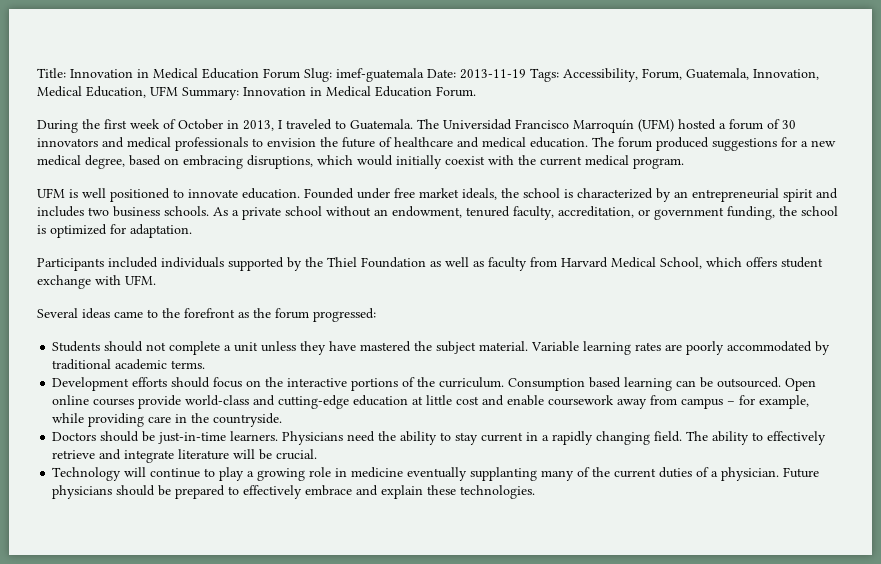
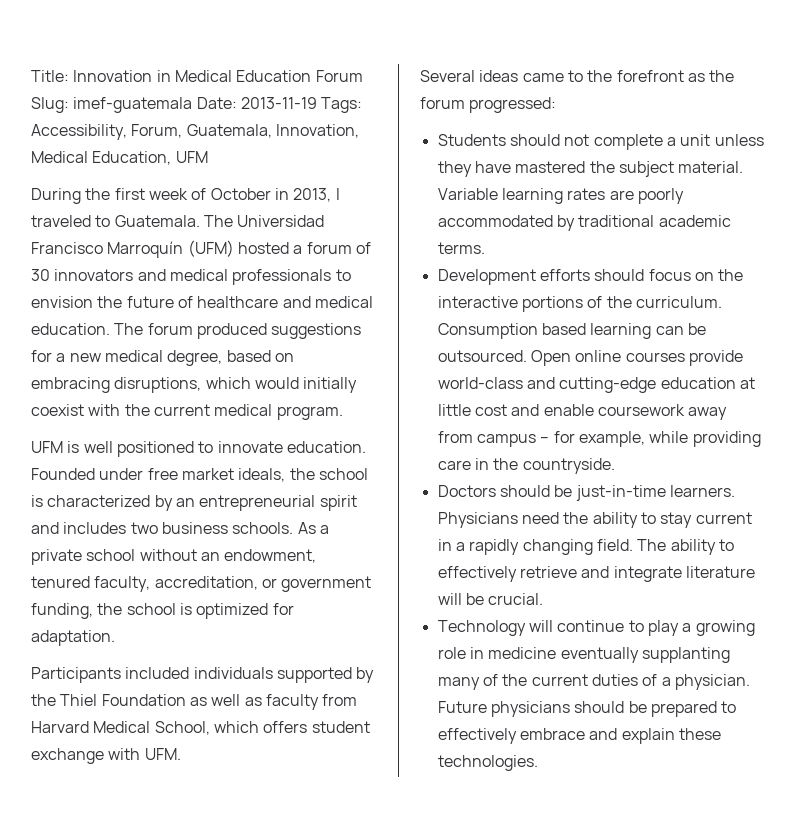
[182,86,476,100] Summary: Innovation in Medical Education Forum. -> (208, 157) none

